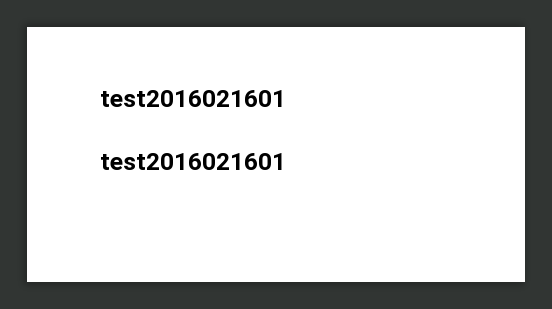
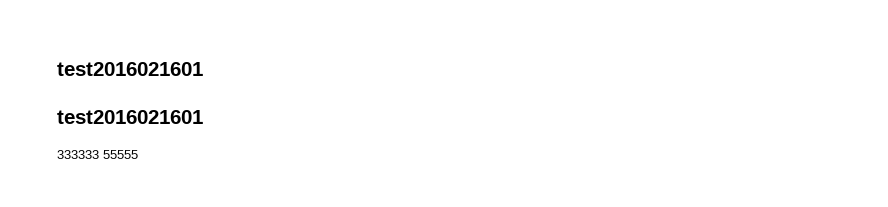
(286, 161) none -> [57,150,138,159] // 333333 55555

